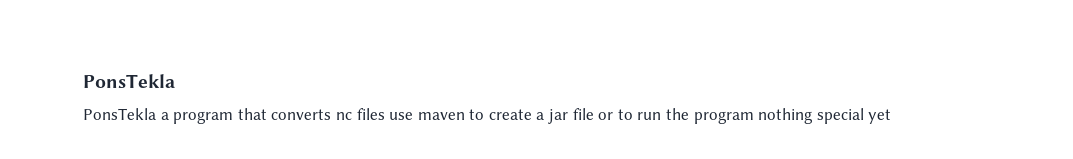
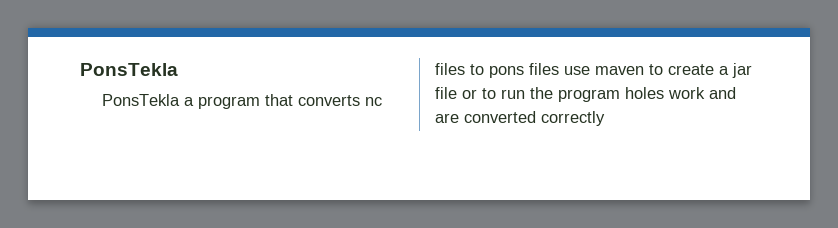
(385, 114) none -> [470,63,559,78] to pons files
[758,108,892,124] nothing special yet -> [625,87,736,99] [435,111,605,126] holes work and are converted correctly

